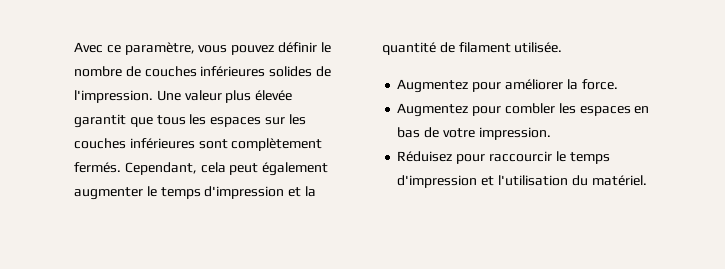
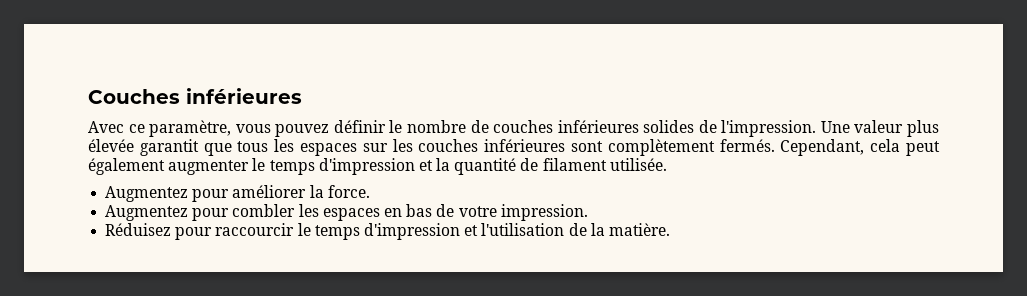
(74, 47) none -> [88,88,302,104] Couches inférieures //
[571,175,647,186] du matériel. -> [568,223,670,236] de la matière.

